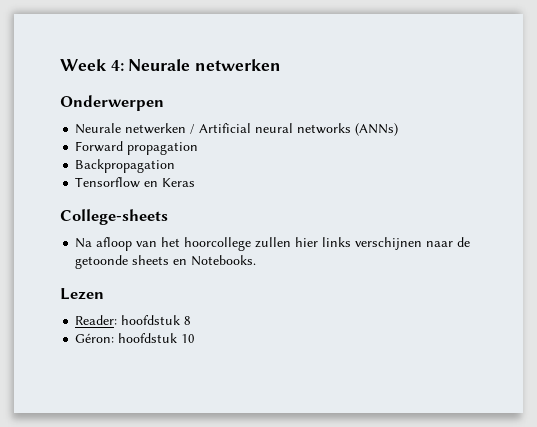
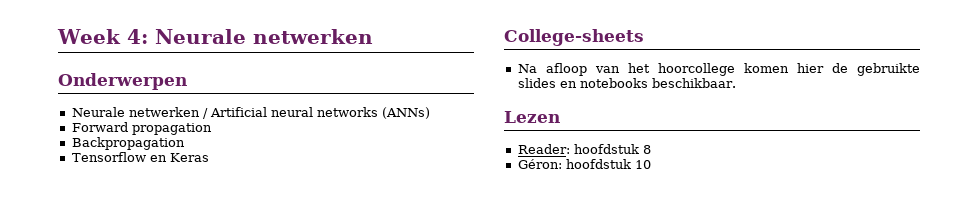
[255,237,471,250] [75,255,257,269] zullen hier links verschijnen naar de getoonde sheets en Notebooks. -> [743,63,920,76] [517,78,736,88] komen hier de gebruikte slides en notebooks beschikbaar.

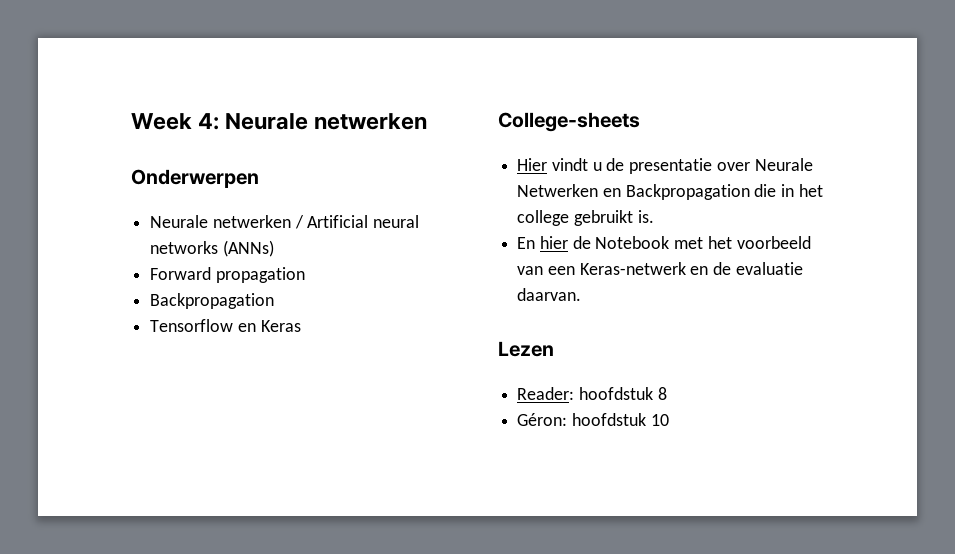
[517,63,920,76] [517,78,736,88] Na afloop van het hoorcollege komen hier de gebruikte slides en notebooks beschikbaar. -> [517,158,813,174] [517,184,823,200] [517,210,654,226] [517,236,811,249] [517,262,803,275] [517,288,582,301] Hier vindt u de presentatie over Neurale Netwerken en Backpropagation die in het college gebruikt is. // En hier de Notebook met het voorbeeld van een Keras-netwerk en de evaluatie daarvan.

